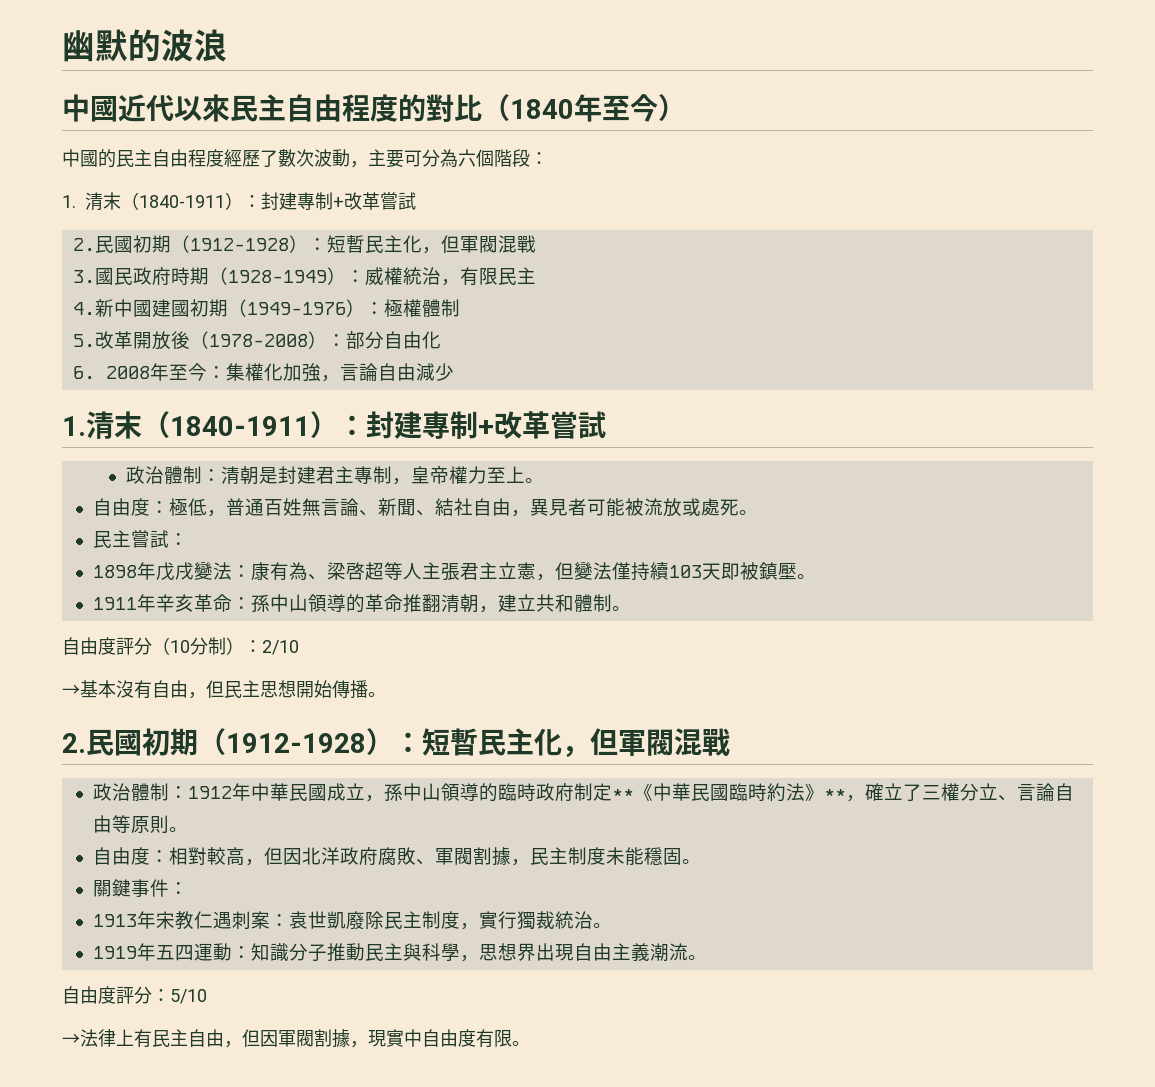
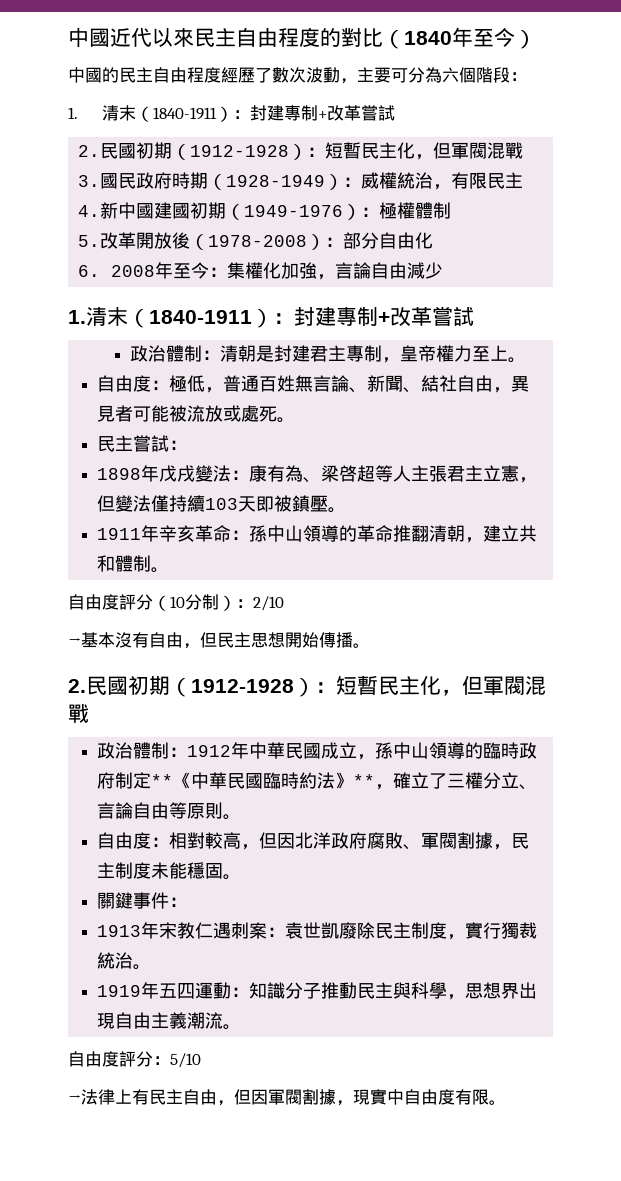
[62,29,227,62] 幽默的波浪 // -> (68, 37) none

